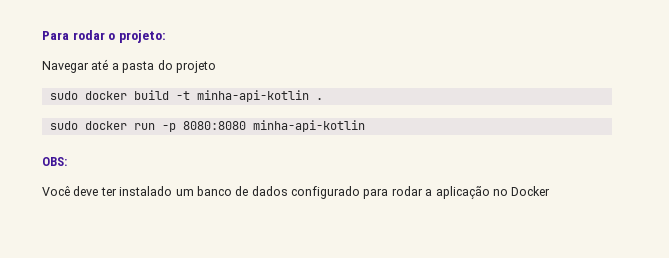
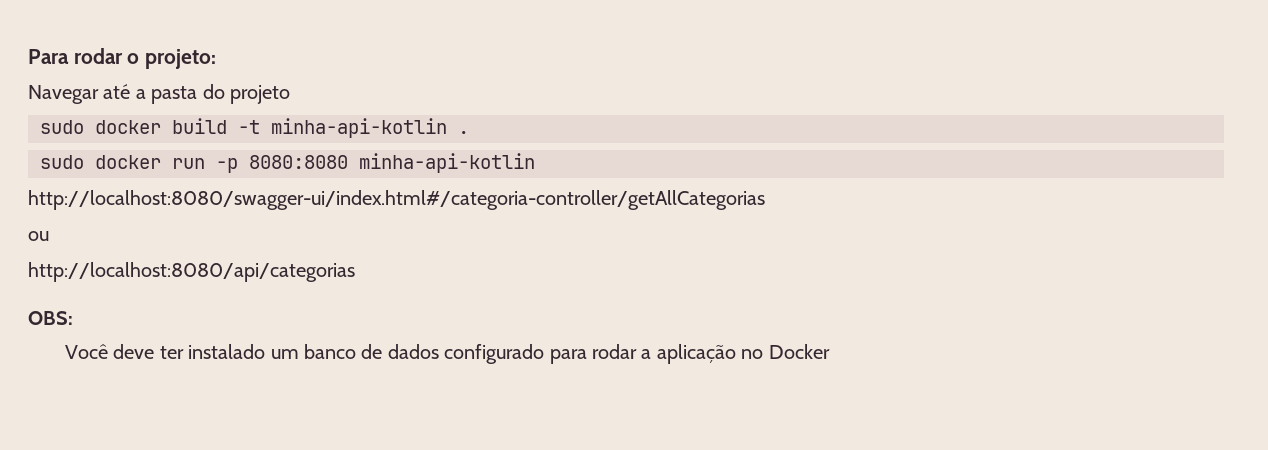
(365, 126) none -> [28,190,765,210] [28,231,49,241] [28,262,355,282] // http://localhost:8080/swagger-ui/index.html#/categoria-controller/getAllCategorias // ou // http://localhost:8080/api/categorias

